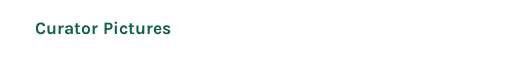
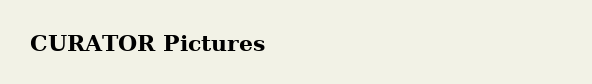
[35,22,98,35] Curator -> [30,35,156,51] CURATOR

